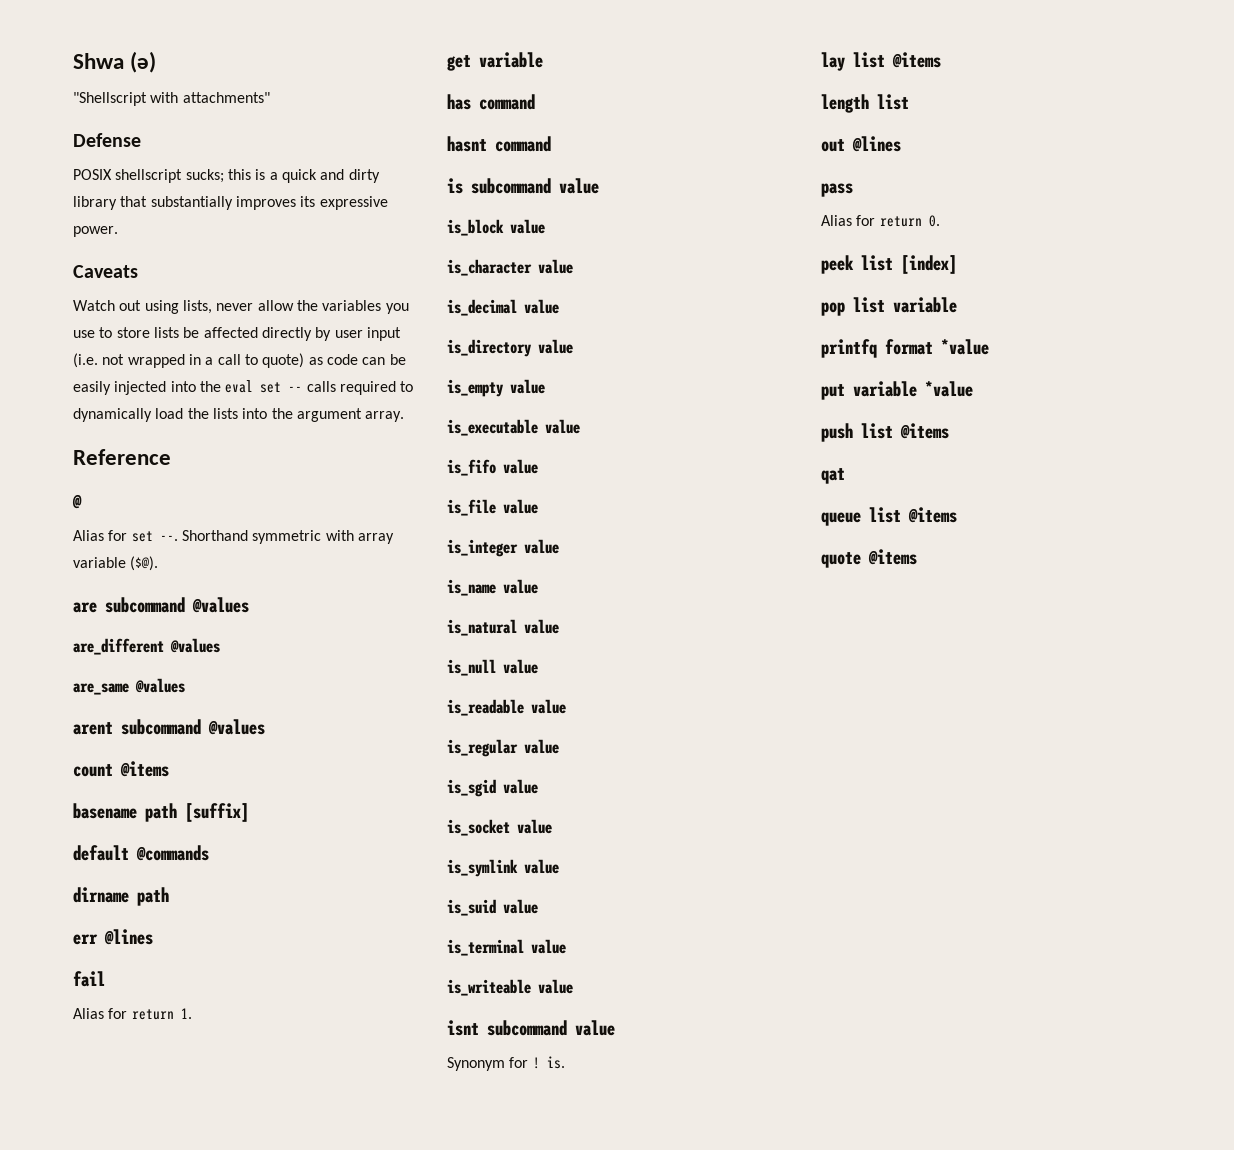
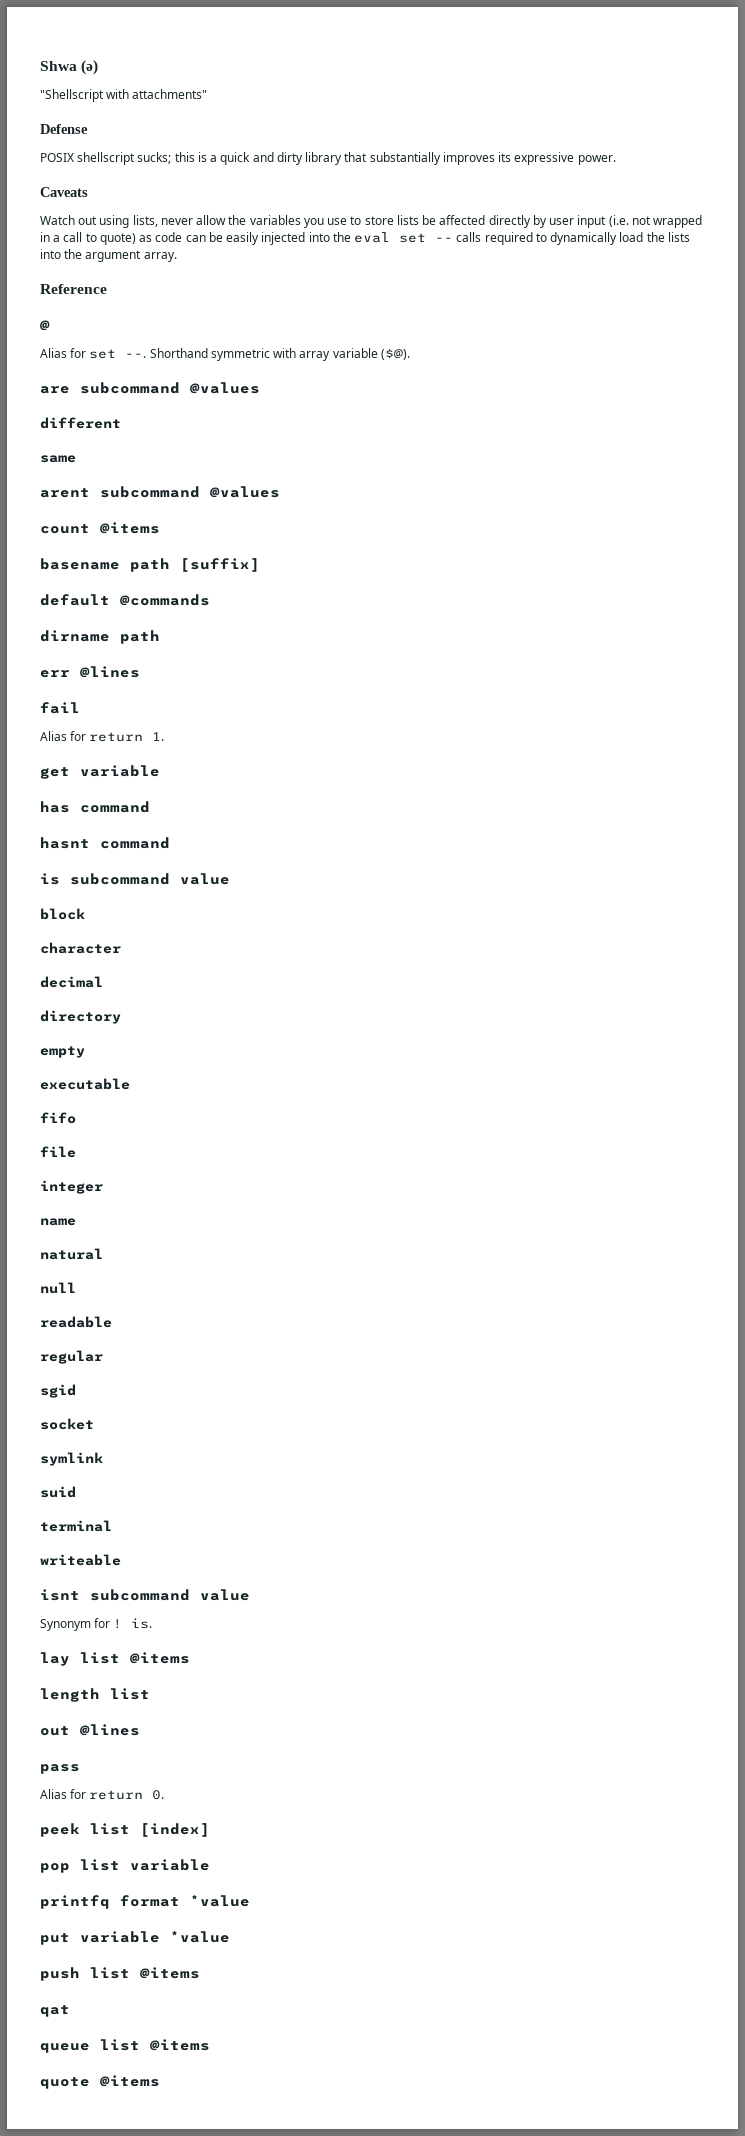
[73,638,220,655] [73,678,185,695] are_different @values // are_same @values -> [40,417,121,429] [40,455,76,463] different // same
[447,219,545,236] [447,259,573,276] [447,299,559,316] [447,339,573,357] [447,379,545,397] [447,419,580,436] [447,459,538,476] [447,499,538,516] [447,539,559,557] [447,579,538,596] [447,619,559,636] [447,659,538,676] [447,699,566,716] [447,739,559,757] [447,779,538,797] [447,819,552,836] [447,859,559,877] [447,899,538,916] [447,939,566,956] [447,979,573,996] is_block value // is_character value // is_decimal value // is_directory value // is_empty value // is_executable value // is_fifo value // is_file value // is_integer value // is_name value // is_natural value // is_null value // is_readable value // is_regular value // is_sgid value // is_socket value // is_symlink value // is_suid value // is_terminal value // is_writeable value -> [40,908,85,920] [40,942,121,954] [40,976,103,988] [40,1010,121,1024] [40,1046,85,1058] [40,1078,130,1090] [40,1112,76,1124] [40,1146,76,1158] [40,1180,103,1194] [40,1218,76,1226] [40,1248,103,1260] [40,1282,76,1294] [40,1316,112,1328] [40,1350,103,1364] [40,1384,76,1398] [40,1418,94,1430] [40,1452,103,1466] [40,1486,76,1498] [40,1520,112,1532] [40,1554,121,1566] block // character // decimal // directory // empty // executable // fifo // file // integer // name // natural // null // readable // regular // sgid // socket // symlink // suid // terminal // writeable

